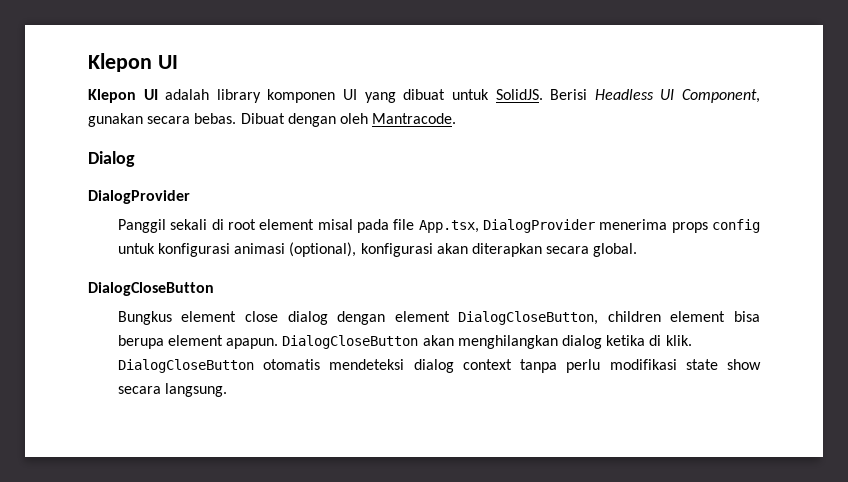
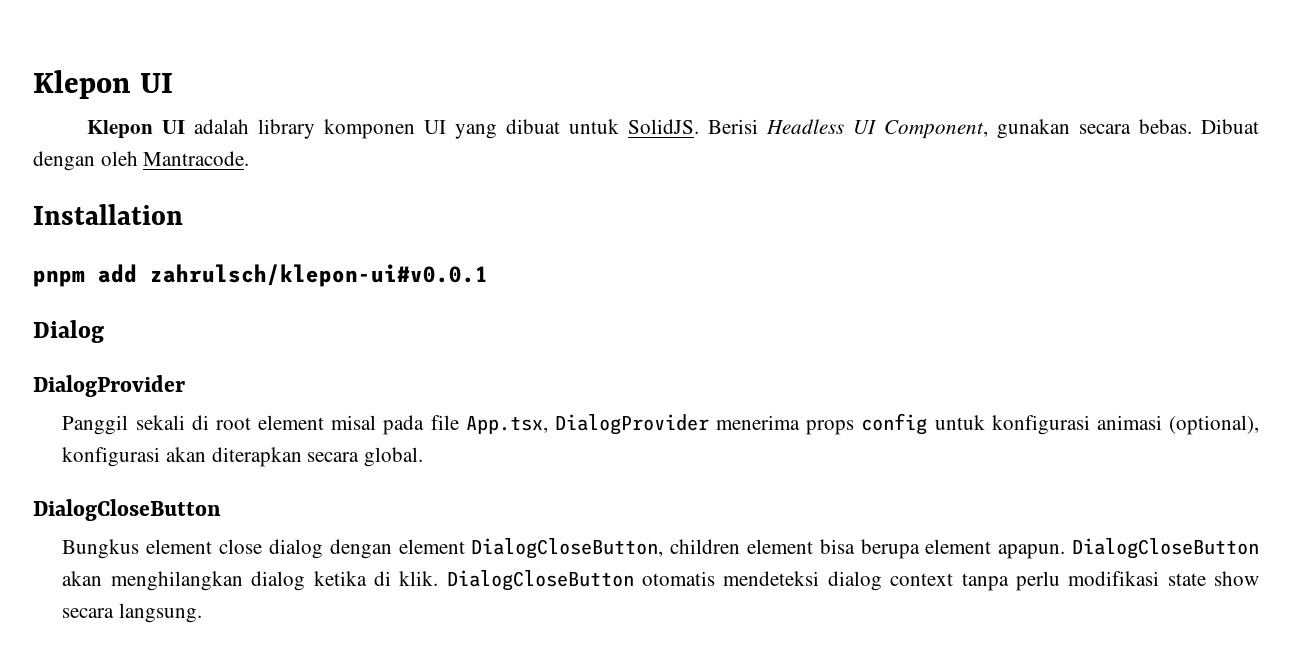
(457, 118) none -> [33,204,183,225] [33,264,488,287] // Installation // pnpm add zahrulsch/klepon-ui#v0.0.1

